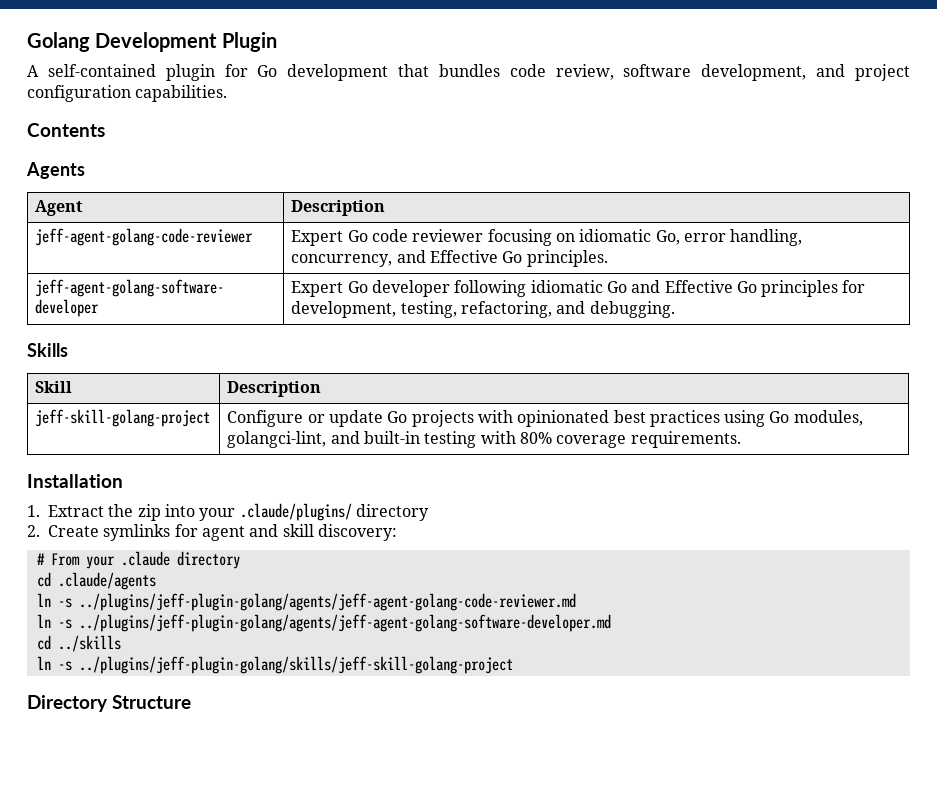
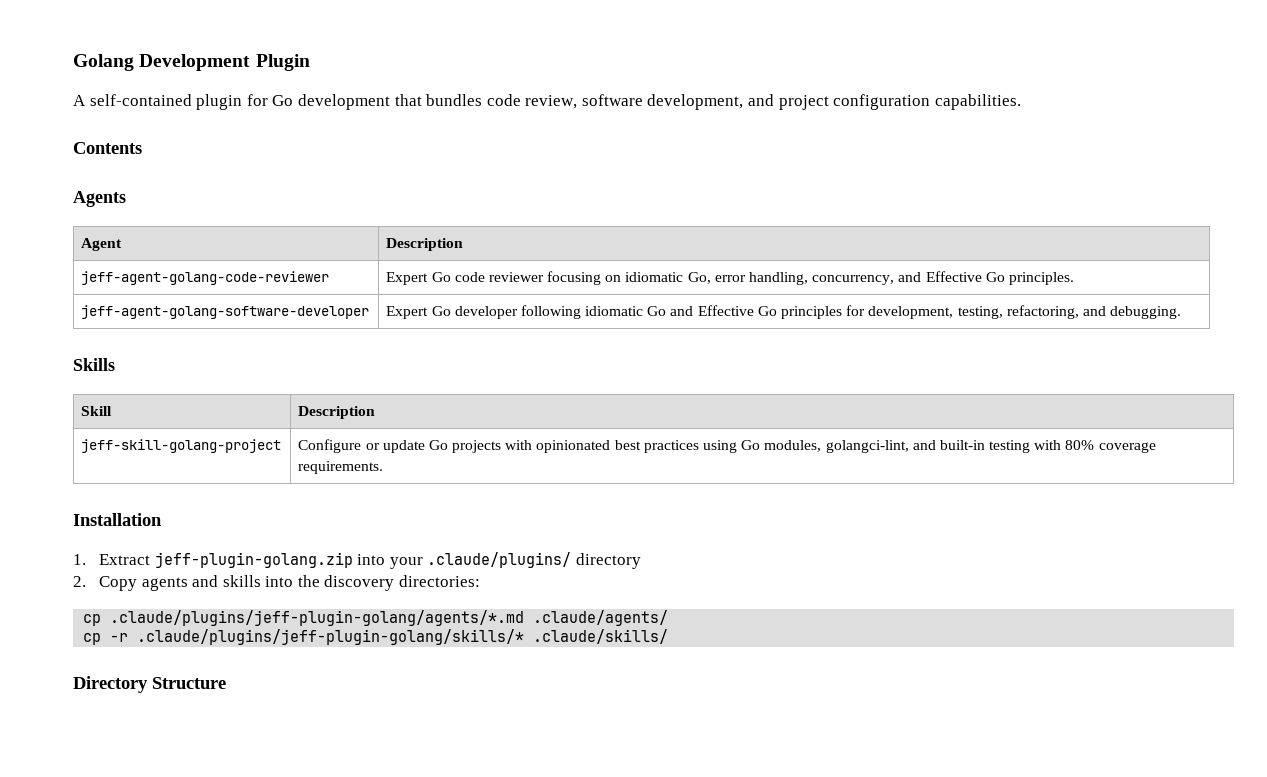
[108,504,161,521] the zip -> [154,552,353,568] jeff-plugin-golang.zip
[48,524,397,541] [36,551,240,569] [36,572,156,590] [36,593,576,611] [36,614,611,632] [36,635,121,652] [36,656,513,674] Create symlinks for agent and skill discovery: // # From your .claude directory // cd .claude/agents // ln -s ../plugins/jeff-plugin-golang/agents/jeff-agent-golang-code-reviewer.md // ln -s ../plugins/jeff-plugin-golang/agents/jeff-agent-golang-software-developer.md // cd ../skills // ln -s ../plugins/jeff-plugin-golang/skills/jeff-skill-golang-project -> [98,575,481,591] [83,610,669,626] [83,629,669,645] Copy agents and skills into the discovery directories: // cp .claude/plugins/jeff-plugin-golang/agents/*.md .claude/agents/ // cp -r .claude/plugins/jeff-plugin-golang/skills/* .claude/skills/

